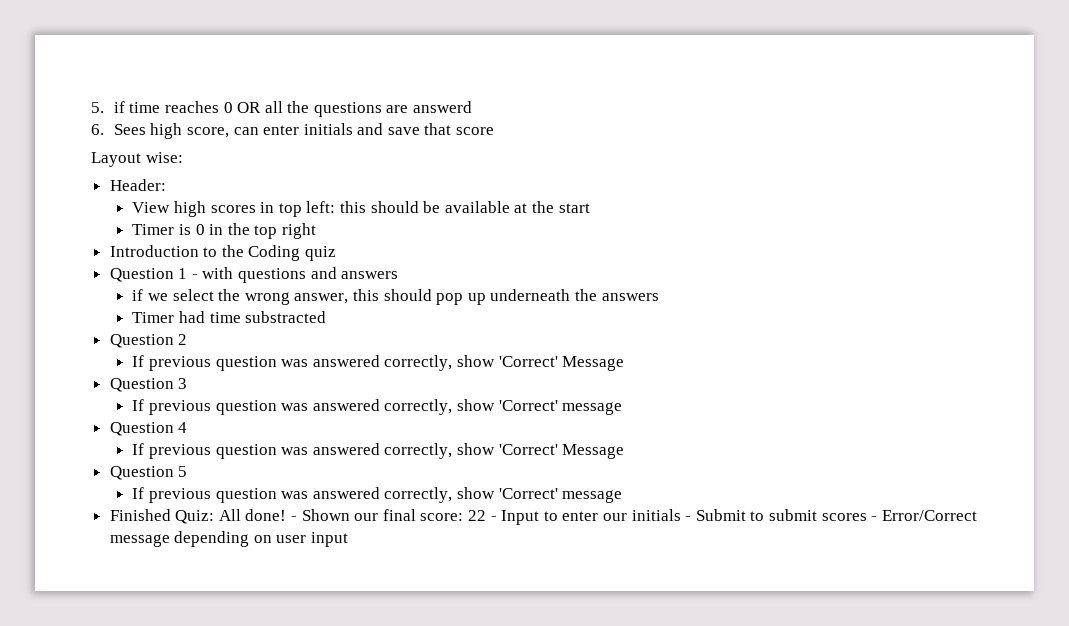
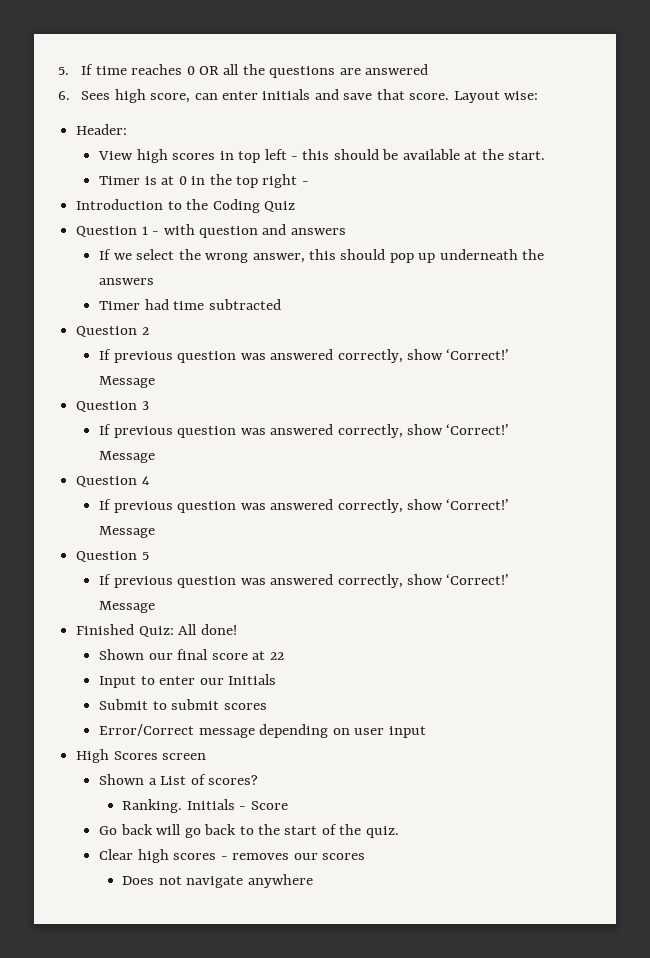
[113,101,125,113] if -> [81,64,94,75] If
[413,101,473,113] answerd -> [365,64,429,75] answered
[456,127,495,135] score // -> [409,93,450,100] score.
[306,201,336,213] left: -> [264,149,299,160] left -
[558,203,590,213] start -> [508,151,546,160] start.
(192, 229) none -> [161,176,175,185] at
(316, 231) none -> [301,181,309,185] -
[305,246,337,261] quiz -> [263,201,295,212] Quiz
[238,268,307,283] questions -> [198,226,258,238] question
[132,289,144,301] if -> [99,249,112,260] If
[245,311,327,323] substracted -> [208,299,281,310] subtracted
[498,356,558,367] 'Correct' -> [446,349,510,360] ‘Correct!’
[498,400,623,415] 'Correct' message -> [446,424,510,435] [99,451,156,463] ‘Correct!’ Message
[498,444,558,455] 'Correct' -> [446,499,510,510] ‘Correct!’
[498,488,623,503] 'Correct' message -> [446,574,510,585] [99,601,156,613] ‘Correct!’ Message
[291,516,298,521] - -> (237, 629) //
[420,513,464,521] score: -> [211,651,266,660] score at
[490,516,497,521] - -> (284, 656) //
[631,509,692,521] initials - -> [228,674,277,685] Initials //
[871,516,878,521] - -> (267, 706) //
(349, 539) none -> [76,749,207,763] [99,774,259,785] [122,799,288,813] [99,824,399,838] [99,849,366,863] [122,874,313,888] // High Scores screen // Shown a List of scores? // Ranking. Initials - Score // Go back will go back to the start of the quiz. // Clear high scores - removes our scores // Does not navigate anywhere

